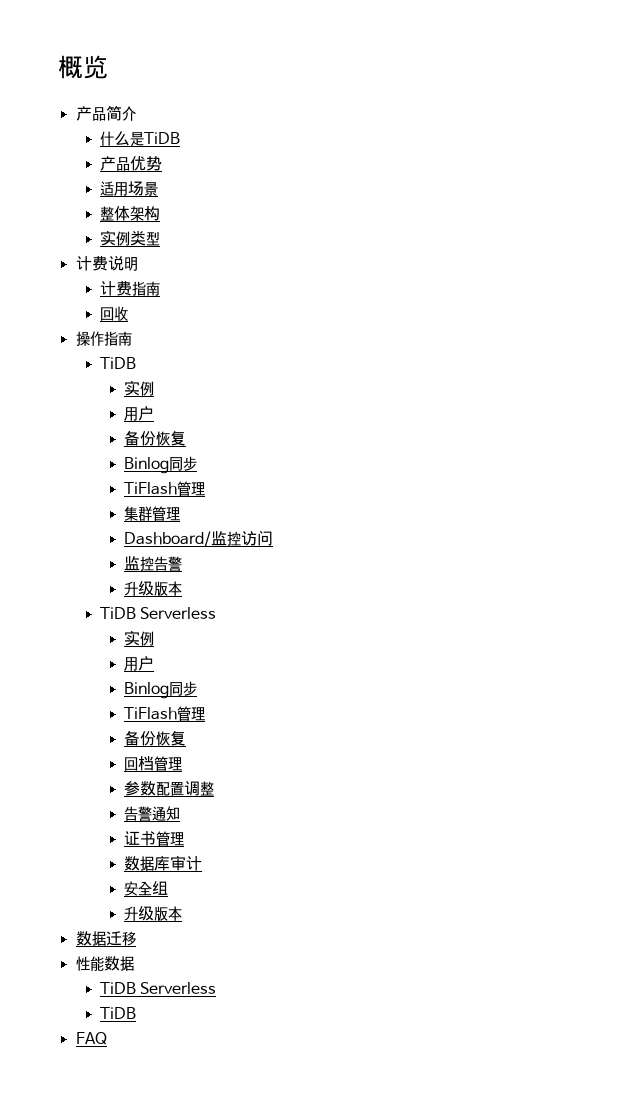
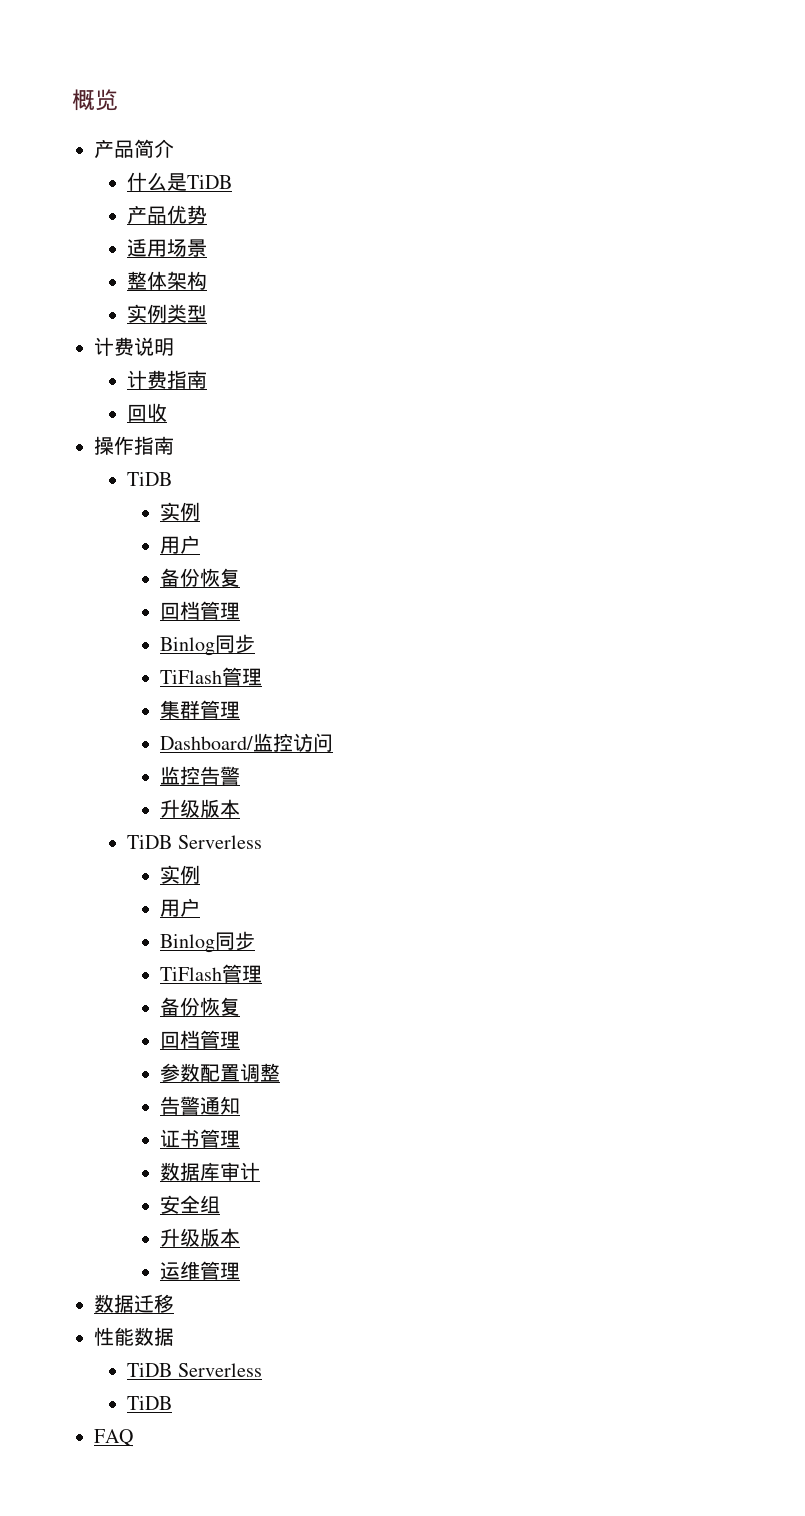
(187, 438) none -> [160,601,241,620] // 回档管理
(183, 913) none -> [160,1261,241,1280] // 运维管理

